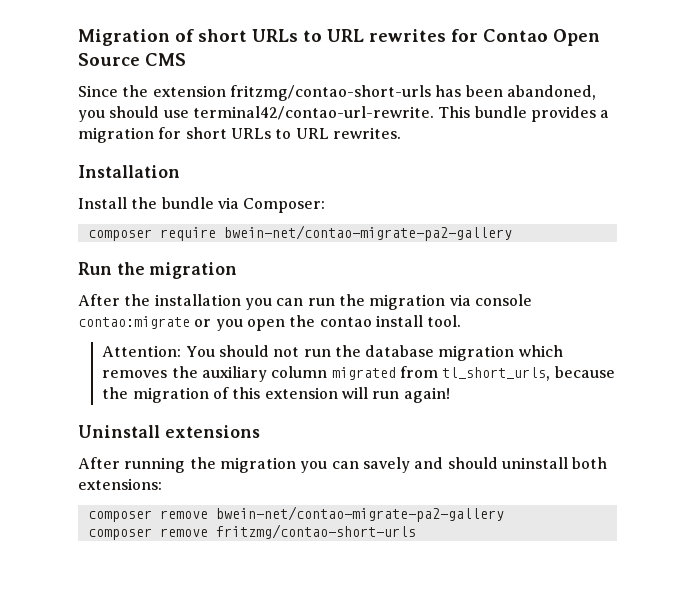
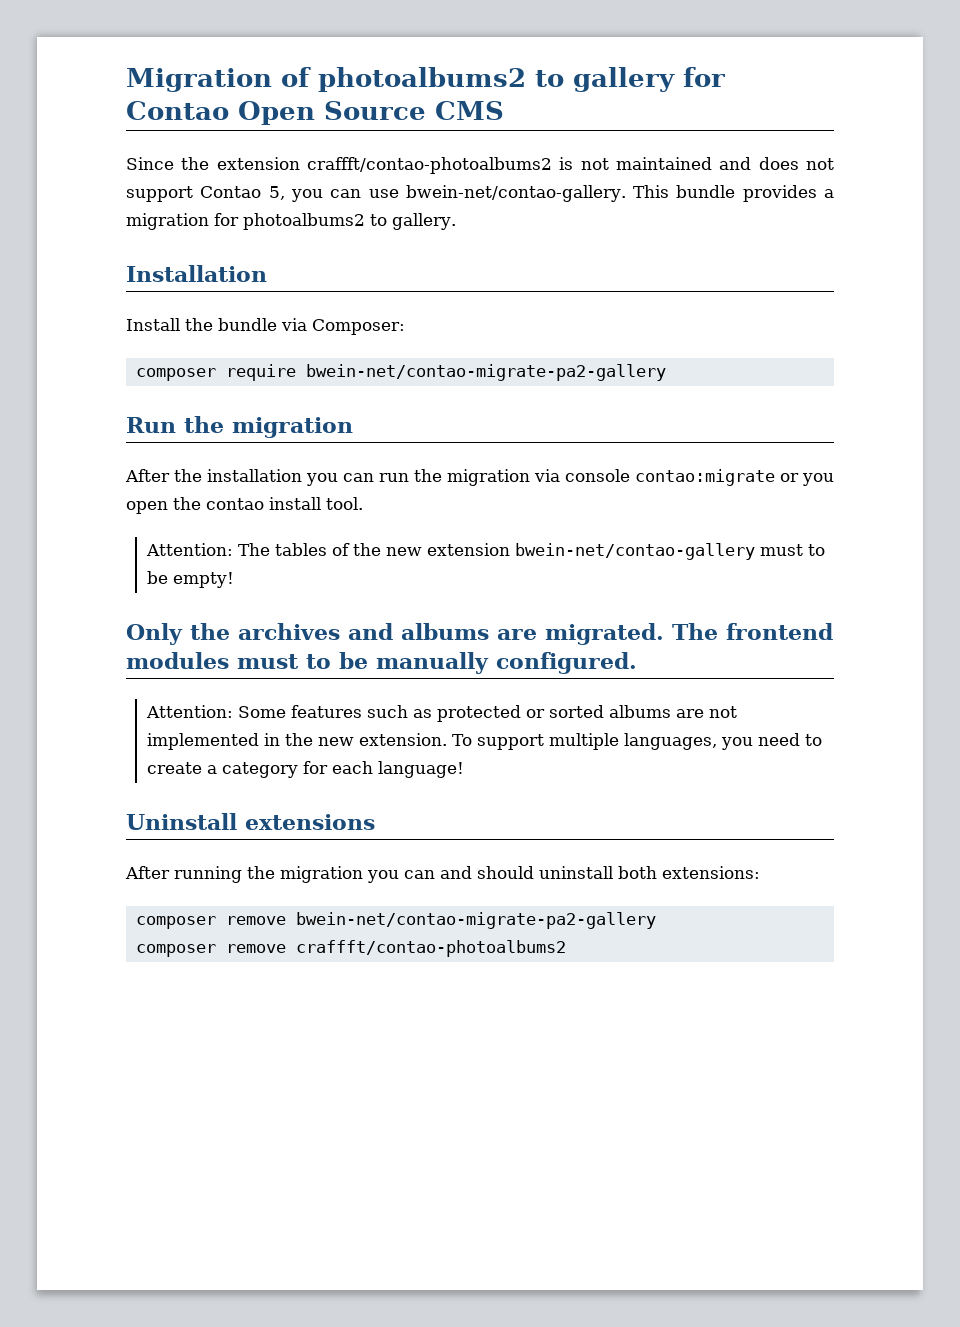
[198,29,446,42] short URLs to URL rewrites -> [318,67,675,92] photoalbums2 to gallery
[229,85,596,101] [78,106,434,122] fritzmg/contao-short-urls has been abandoned, you should use terminal42/contao-url-rewrite. -> [307,157,835,174] [126,185,626,202] craffft/contao-photoalbums2 is not maintained and does not support Contao 5, you can use bwein-net/contao-gallery.
[185,127,401,139] short URLs to URL rewrites. -> [243,213,456,230] photoalbums2 to gallery.
[185,345,563,361] [102,366,615,382] [102,387,450,403] You should not run the database migration which removes the auxiliary column migrated from tl_short_urls, because the migration of this extension will run again! -> [237,543,825,560] [146,571,234,588] [126,623,833,645] [126,652,637,674] [145,705,737,722] [146,733,823,750] [146,761,464,778] The tables of the new extension bwein-net/contao-gallery must to be empty! // Only the archives and albums are migrated. The frontend modules must to be manually configured. // Attention: Some features such as protected or sorted albums are not implemented in the new extension. To support multiple languages, you need to create a category for each language!
[362,457,410,473] savely -> (435, 874) none
[215,524,416,539] fritzmg/contao-short-urls -> [295,940,566,957] craffft/contao-photoalbums2

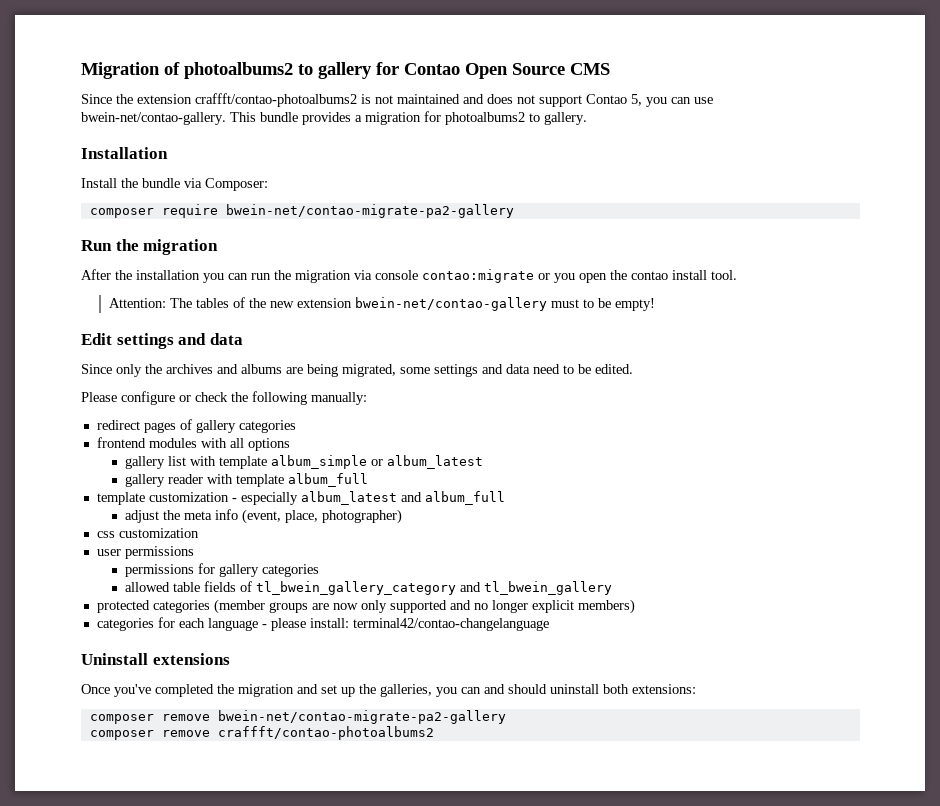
[126,623,183,645] Only -> [81,333,243,349] [81,364,142,377] Edit settings and data // Since only
[545,623,833,645] [126,652,637,674] [145,705,737,722] [146,733,823,750] [146,761,464,778] [126,813,375,830] [125,866,363,883] migrated. The frontend modules must to be manually configured. // Attention: Some features such as protected or sorted albums are not implemented in the new extension. To support multiple languages, you need to create a category for each language! // Uninstall extensions // After running the migration -> [307,364,633,377] [81,391,367,405] [96,419,296,433] [96,437,290,451] [124,455,483,469] [124,473,368,487] [96,491,505,505] [124,509,402,524] [96,528,199,538] [96,546,194,559] [124,563,319,577] [124,581,612,595] [96,599,635,614] [96,617,549,631] [81,653,230,665] [81,684,432,697] being migrated, some settings and data need to be edited. // Please configure or check the following manually: // redirect pages of gallery categories // frontend modules with all options // gallery list with template album_simple or album_latest // gallery reader with template album_full // template customization - especially album_latest and album_full // adjust the meta info (event, place, photographer) // css customization // user permissions // permissions for gallery categories // allowed table fields of tl_bwein_gallery_category and tl_bwein_gallery // protected categories (member groups are now only supported and no longer explicit members) // categories for each language - please install: terminal42/contao-changelanguage // Uninstall extensions // Once you've completed the migration and set up the galleries,

